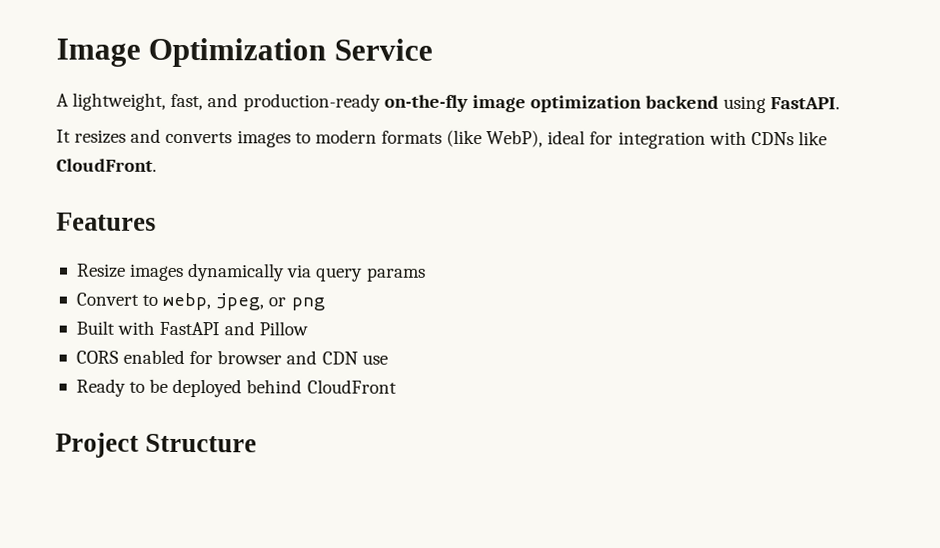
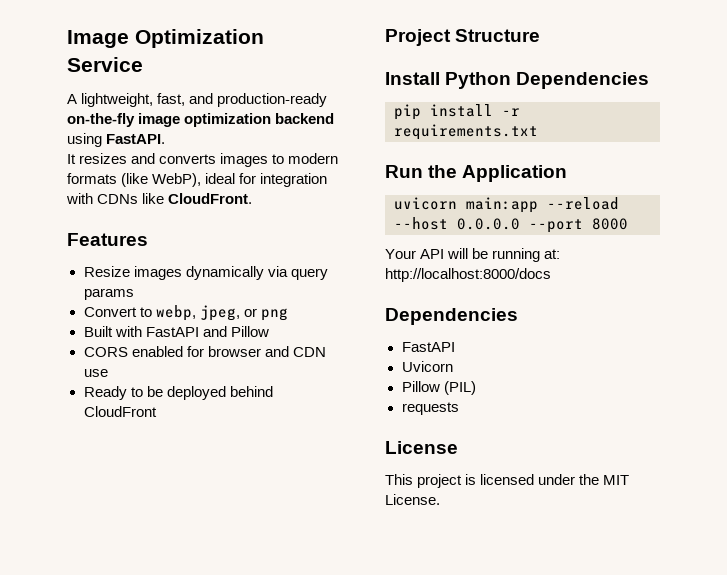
(258, 443) none -> [385,72,650,89] [394,104,520,120] [394,124,538,140] [385,165,568,182] [394,197,619,213] [394,217,628,233] [385,248,561,262] [385,268,551,282] [385,308,518,325] [401,342,455,352] [401,361,453,372] [401,381,476,395] [401,402,459,415] [385,441,458,454] [385,474,630,488] [385,494,440,505] // Install Python Dependencies // pip install -r requirements.txt // Run the Application // uvicorn main:app --reload --host 0.0.0.0 --port 8000 // Your API will be running at: http://localhost:8000/docs // Dependencies // FastAPI // Uvicorn // Pillow (PIL) // requests // License // This project is licensed under the MIT License.

